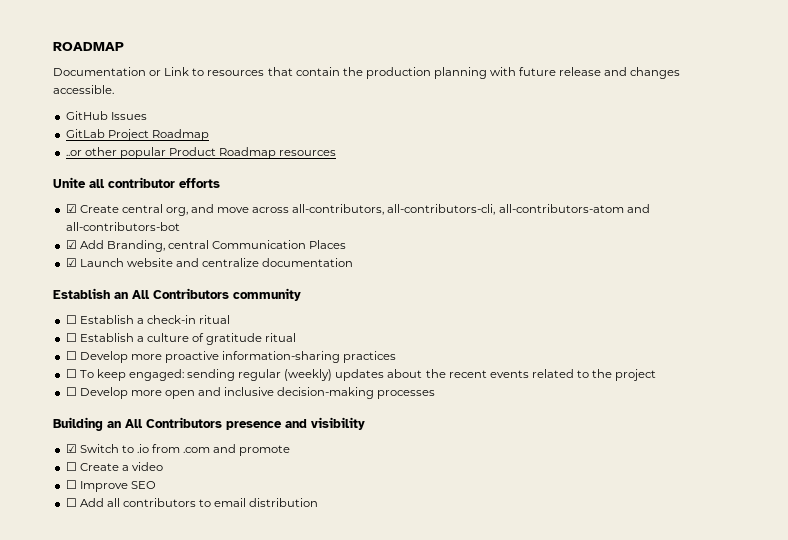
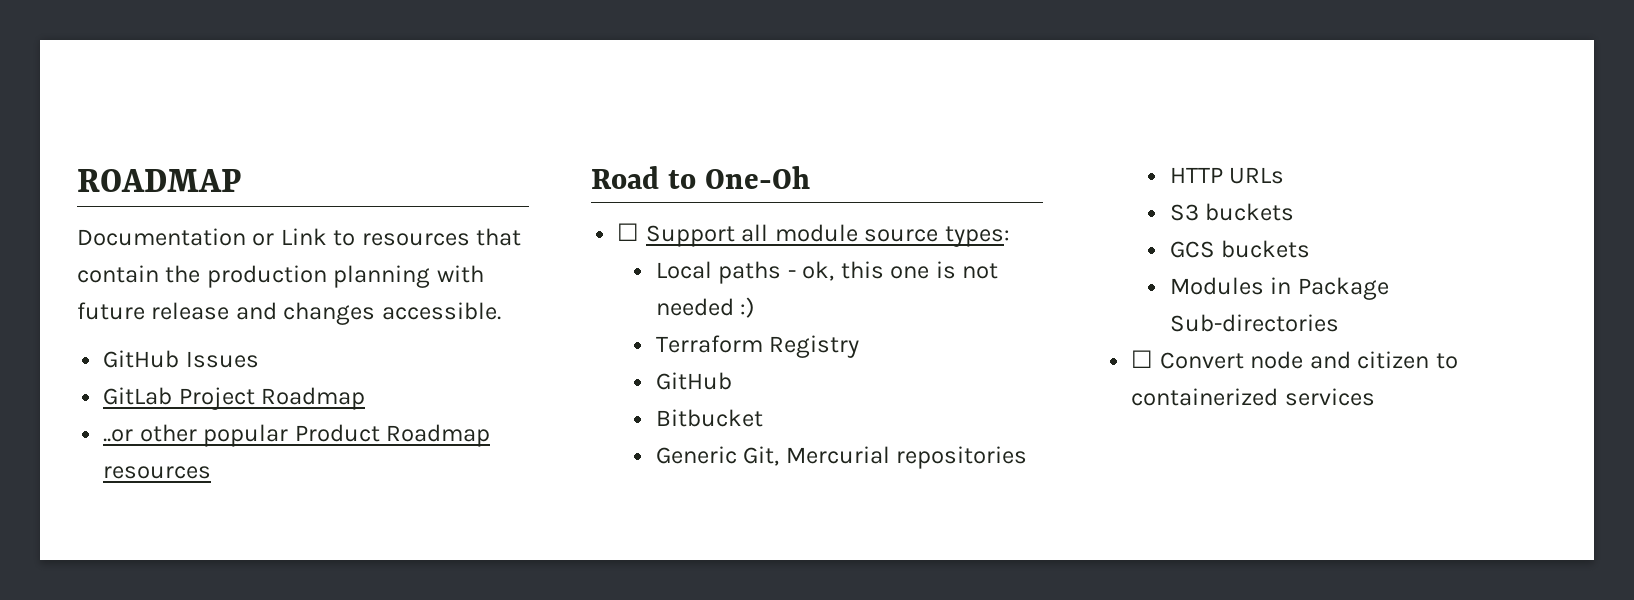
[53,177,220,188] [65,204,650,216] [65,222,180,231] [65,240,347,252] [65,258,354,267] [53,288,301,301] [65,315,231,324] [65,333,297,345] [65,351,397,363] [65,369,657,381] [65,387,436,399] [53,417,365,431] [65,444,291,456] [65,462,163,471] [65,480,156,492] [65,498,319,507] Unite all contributor efforts // ☑ Create central org, and move across all-contributors, all-contributors-cli, all-contributors-atom and all-contributors-bot // ☑ Add Branding, central Communication Places // ☑ Launch website and centralize documentation // Establish an All Contributors community // ☐ Establish a check-in ritual // ☐ Establish a culture of gratitude ritual // ☐ Develop more proactive information-sharing practices // ☐ To keep engaged: sending regular (weekly) updates about the recent events related to the project // ☐ Develop more open and inclusive decision-making processes // Building an All Contributors presence and visibility // ☑ Switch to .io from .com and promote // ☐ Create a video // ☐ Improve SEO // ☐ Add all contributors to email distribution -> [591,166,811,189] [617,223,1010,247] [655,261,999,284] [655,297,756,318] [655,335,860,358] [655,372,732,390] [655,409,763,427] [655,446,1028,469] [1169,167,1285,184] [1169,203,1295,221] [1169,240,1311,258] [1169,277,1389,300] [1169,314,1339,332] [1131,350,1458,369] [1131,388,1375,406] Road to One-Oh // ☐ Support all module source types: // Local paths - ok, this one is not needed :) // Terraform Registry // GitHub // Bitbucket // Generic Git, Mercurial repositories // HTTP URLs // S3 buckets // GCS buckets // Modules in Package Sub-directories // ☐ Convert node and citizen to containerized services

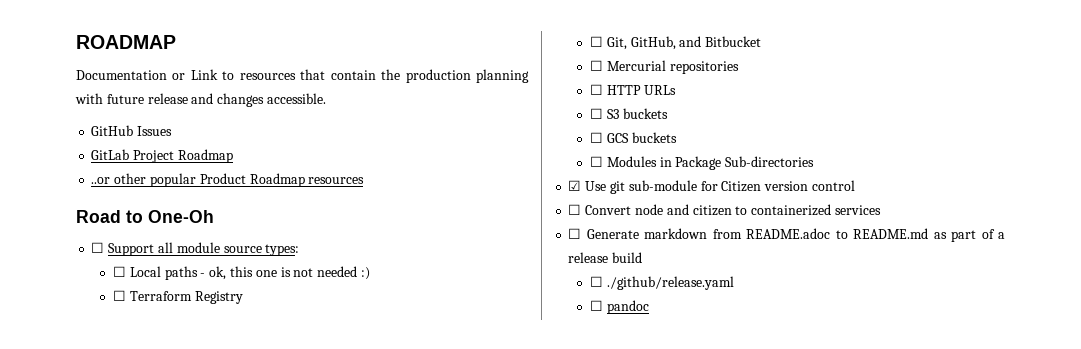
(1010, 236) none -> [113,266,127,277] ☐
(756, 307) none -> [113,290,127,301] ☐
[655,372,732,390] GitHub // -> [590,36,702,50] ☐ Git, GitHub, and
[655,446,780,466] Generic Git, -> [590,60,604,71] ☐
(1028, 457) none -> [590,84,604,95] ☐
(1285, 175) none -> [590,108,604,119] ☐
(1295, 212) none -> [590,132,604,143] ☐
(1311, 249) none -> [590,156,604,167] ☐
(1339, 323) none -> [568,180,855,194] // ☑ Use git sub-module for Citizen version control
(1375, 397) none -> [568,228,1005,242] [568,252,643,263] [590,276,734,290] [590,300,649,314] // ☐ Generate markdown from README.adoc to README.md as part of a release build // ☐ ./github/release.yaml // ☐ pandoc

